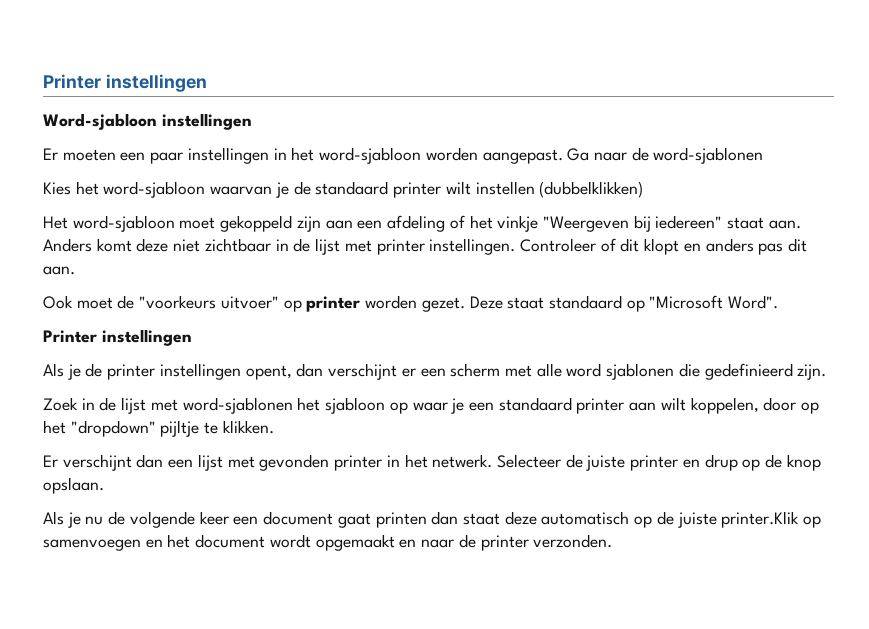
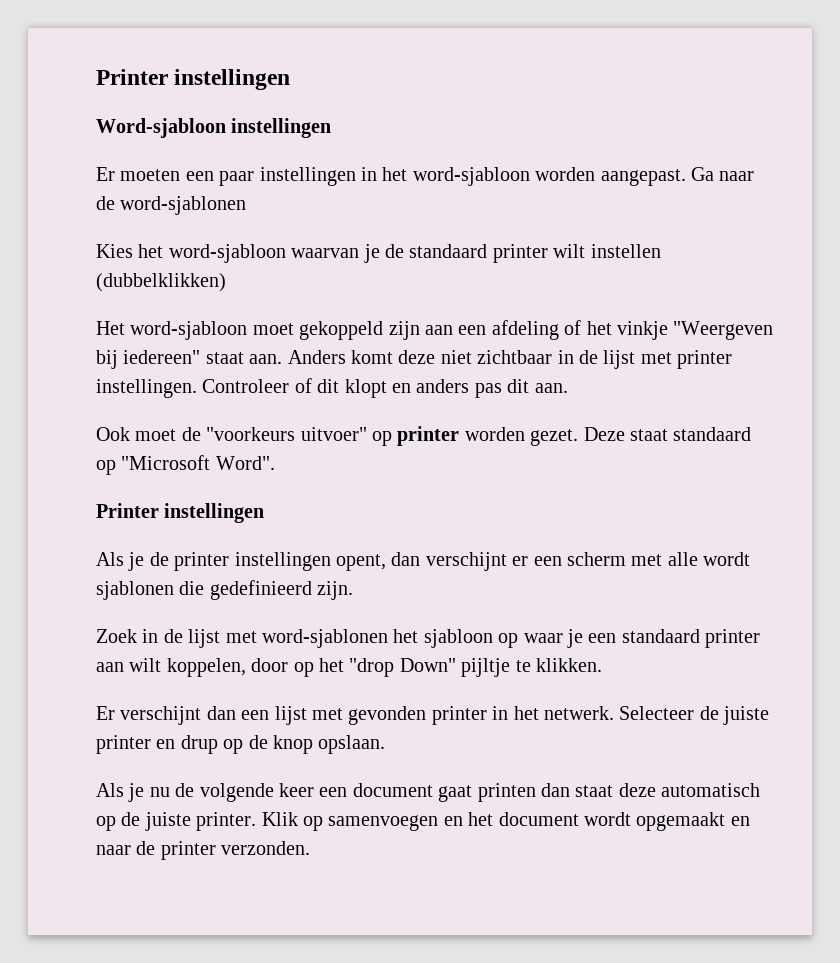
[566,363,602,377] word -> [703,552,751,566] wordt
[70,420,156,437] "dropdown" -> [349,658,456,677] "drop Down"
[721,511,800,528] printer.Klik -> [196,812,298,831] printer. Klik

